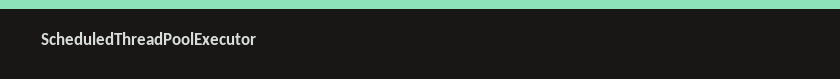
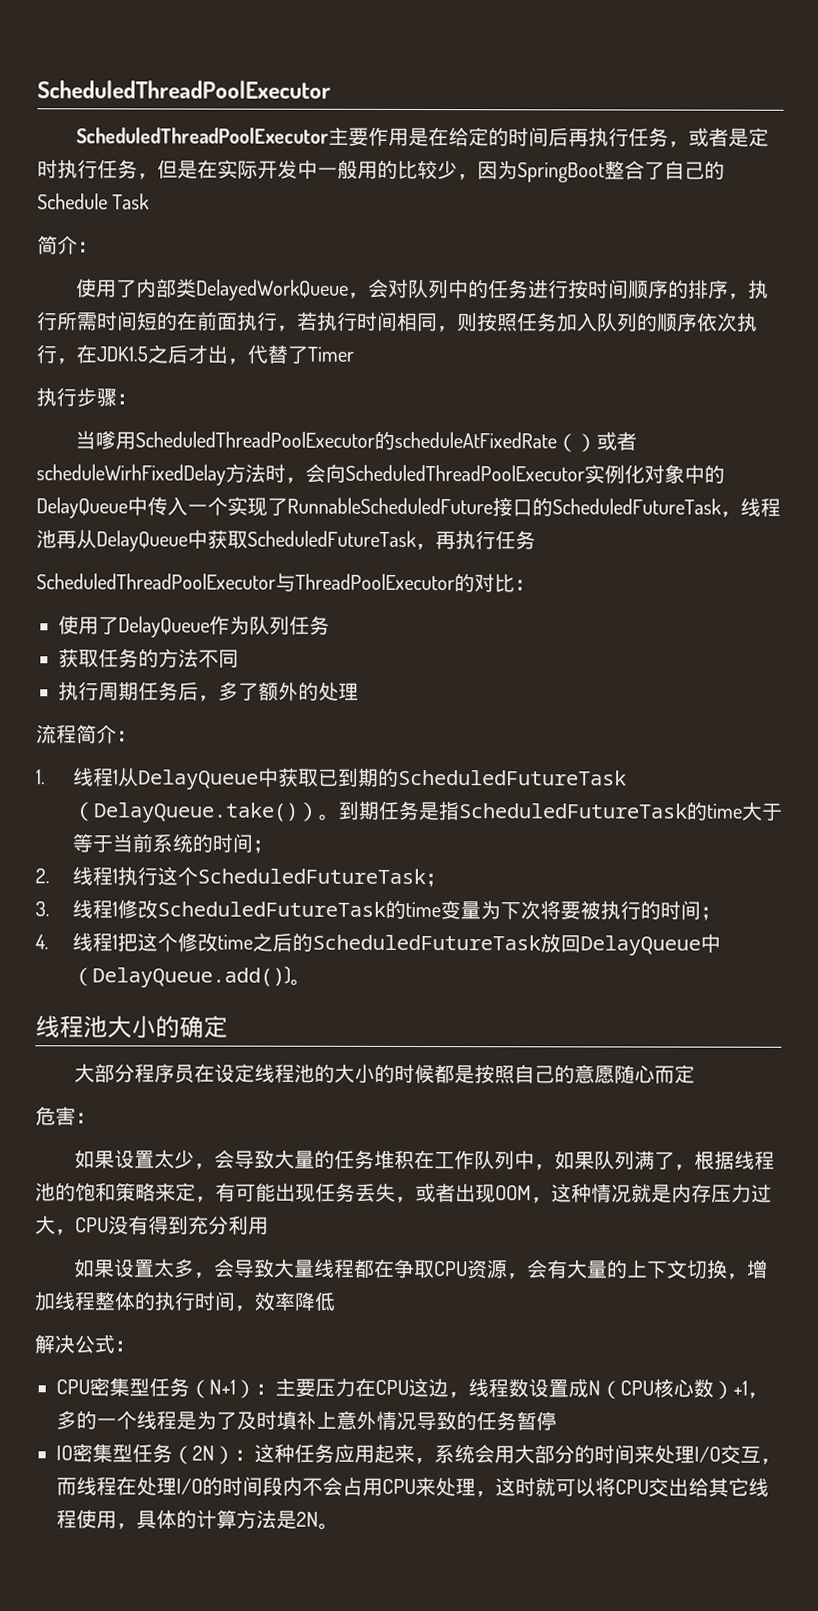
[41,32,256,45] ScheduledThreadPoolExecutor -> [37,80,331,99] [75,126,769,148] [37,159,725,183] [37,193,151,210] [37,235,98,255] [75,278,769,301] [36,311,758,333] [36,344,354,365] [36,387,137,408] [74,430,637,453] [36,463,725,486] [36,496,781,519] [36,529,536,552] [36,572,535,593] [58,615,330,638] [58,648,239,668] [58,681,359,702] [36,724,137,744] [36,767,627,790] [71,800,783,823] [71,833,273,854] [35,866,446,888] [35,899,721,921] [35,932,721,956] [71,966,311,988] [35,1015,228,1039] [73,1063,695,1084] [35,1106,96,1126] [73,1149,775,1171] [35,1182,772,1204] [35,1215,269,1236] [73,1258,768,1280] [34,1291,335,1312] [34,1334,135,1354] [56,1377,768,1400] [56,1410,557,1431] [56,1443,781,1465] [56,1476,769,1498] [56,1509,339,1530] ScheduledThreadPoolExecutor // ScheduledThreadPoolExecutor主要作用是在给定的时间后再执行任务，或者是定时执行任务，但是在实际开发中一般用的比较少，因为SpringBoot整合了自己的Schedule Task // 简介： // 使用了内部类DelayedWorkQueue，会对队列中的任务进行按时间顺序的排序，执行所需时间短的在前面执行，若执行时间相同，则按照任务加入队列的顺序依次执行，在JDK1.5之后才出，代替了Timer // 执行步骤： // 当嗲用ScheduledThreadPoolExecutor的scheduleAtFixedRate（）或者scheduleWirhFixedDelay方法时，会向ScheduledThreadPoolExecutor实例化对象中的DelayQueue中传入一个实现了RunnableScheduledFuture接口的ScheduledFutureTask，线程池再从DelayQueue中获取ScheduledFutureTask，再执行任务 // ScheduledThreadPoolExecutor与ThreadPoolExecutor的对比： // 使用了DelayQueue作为队列任务 // 获取任务的方法不同 // 执行周期任务后，多了额外的处理 // 流程简介： // 1.线程1从DelayQueue中获取已到期的ScheduledFutureTask（DelayQueue.take()）。到期任务是指ScheduledFutureTask的time大于等于当前系统的时间； // 2.线程1执行这个ScheduledFutureTask； // 3.线程1修改ScheduledFutureTask的time变量为下次将要被执行的时间； // 4.线程1把这个修改time之后的ScheduledFutureTask放回DelayQueue中（DelayQueue.add())。 // 线程池大小的确定 // 大部分程序员在设定线程池的大小的时候都是按照自己的意愿随心而定 // 危害： // 如果设置太少，会导致大量的任务堆积在工作队列中，如果队列满了，根据线程池的饱和策略来定，有可能出现任务丢失，或者出现OOM，这种情况就是内存压力过大，CPU没有得到充分利用 // 如果设置太多，会导致大量线程都在争取CPU资源，会有大量的上下文切换，增加线程整体的执行时间，效率降低 // 解决公式： // CPU密集型任务（N+1）：主要压力在CPU这边，线程数设置成N（CPU核心数）+1，多的一个线程是为了及时填补上意外情况导致的任务暂停 // IO密集型任务（2N）：这种任务应用起来，系统会用大部分的时间来处理I/O交互，而线程在处理I/O的时间段内不会占用CPU来处理，这时就可以将CPU交出给其它线程使用，具体的计算方法是2N。

